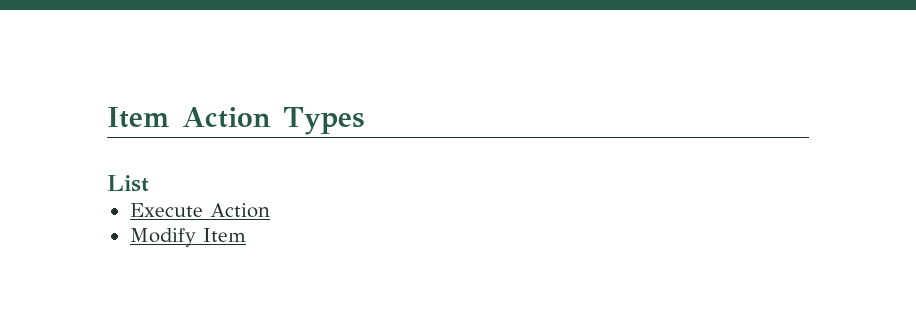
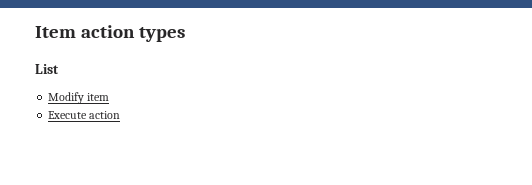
[107,107,364,135] Item Action Types -> [35,25,185,42] Item action types
(149, 183) none -> [48,92,110,104] // Modify item
[209,203,270,218] [129,228,246,247] Action // Modify Item -> [89,111,121,119] action

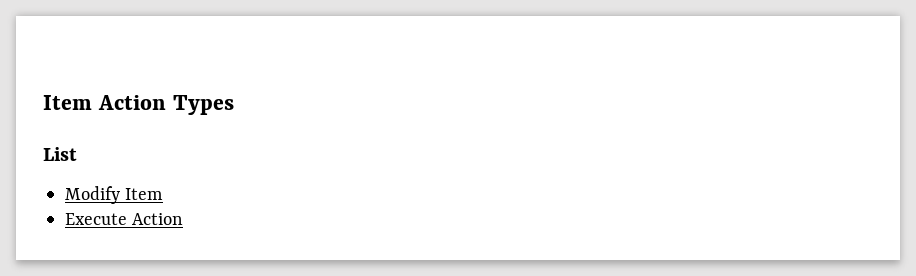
[35,25,185,42] Item action types -> [43,95,234,115] Item Action Types
[87,93,110,101] item -> [125,188,164,200] Item
[89,111,121,119] action -> [132,213,184,225] Action

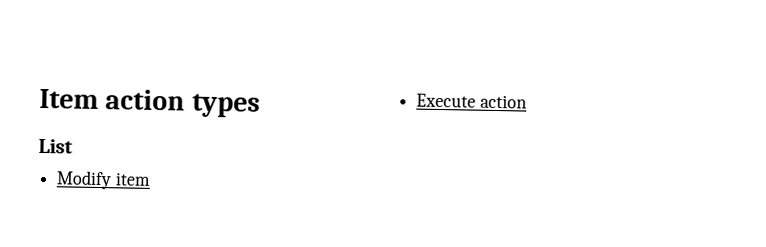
[43,95,234,115] Item Action Types -> [39,88,260,118] Item action types
[125,188,164,200] Item -> [114,172,151,186] item
[132,213,184,225] Action -> [479,94,527,109] action

